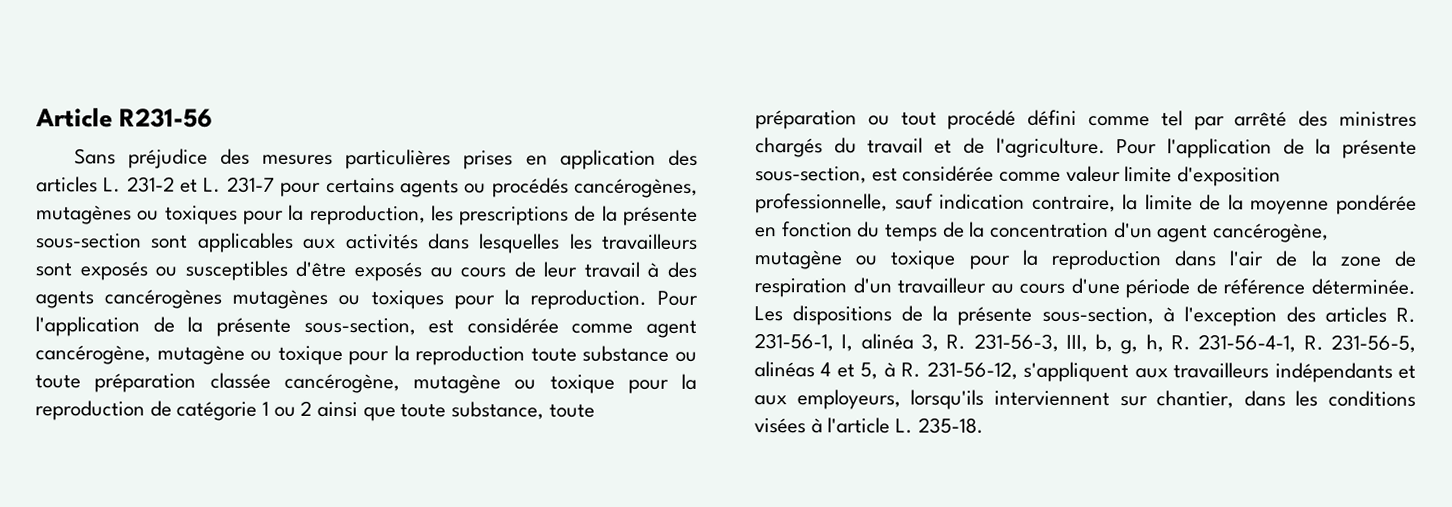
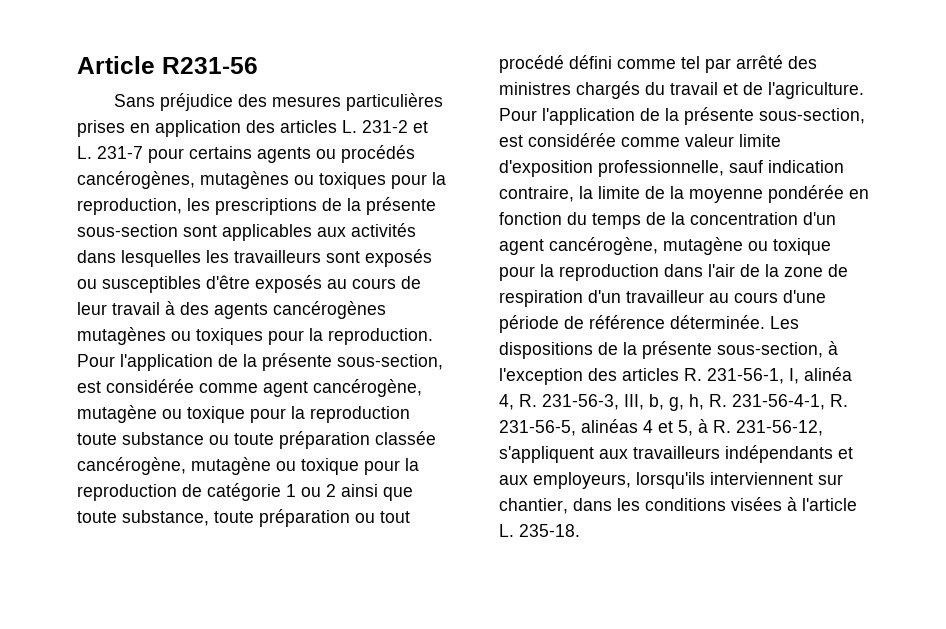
[920,333,939,352] 3, -> [499,394,514,410] 4,

